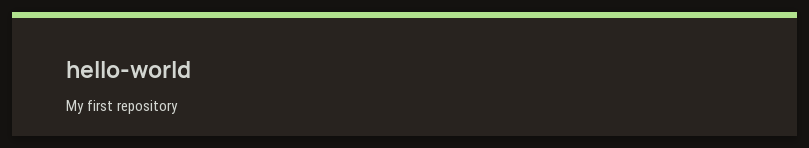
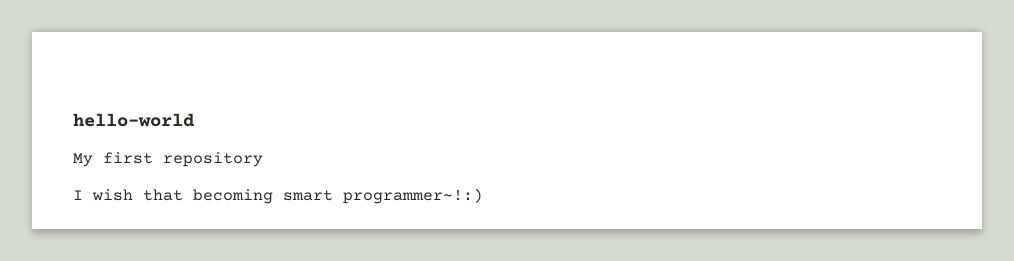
(179, 107) none -> [73,188,483,204] // I wish that becoming smart programmer~!:)

